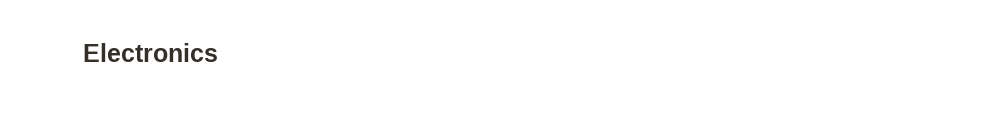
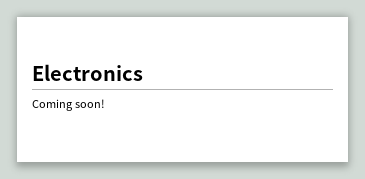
(218, 52) none -> [32,99,105,111] // Coming soon!

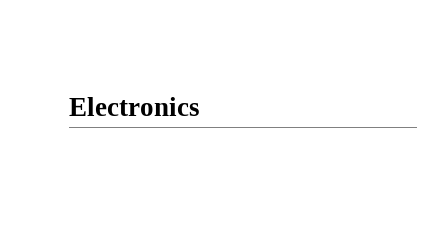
[32,99,105,111] // Coming soon! -> (200, 106) none

